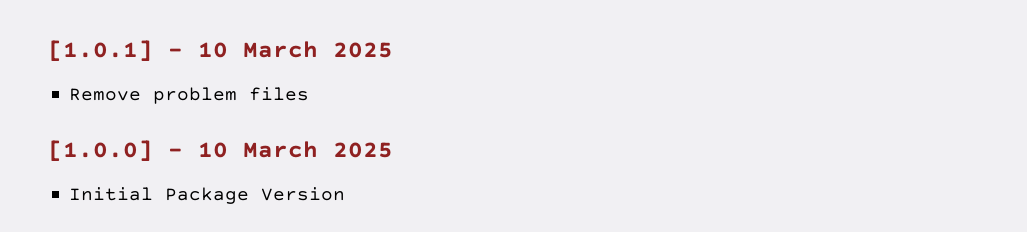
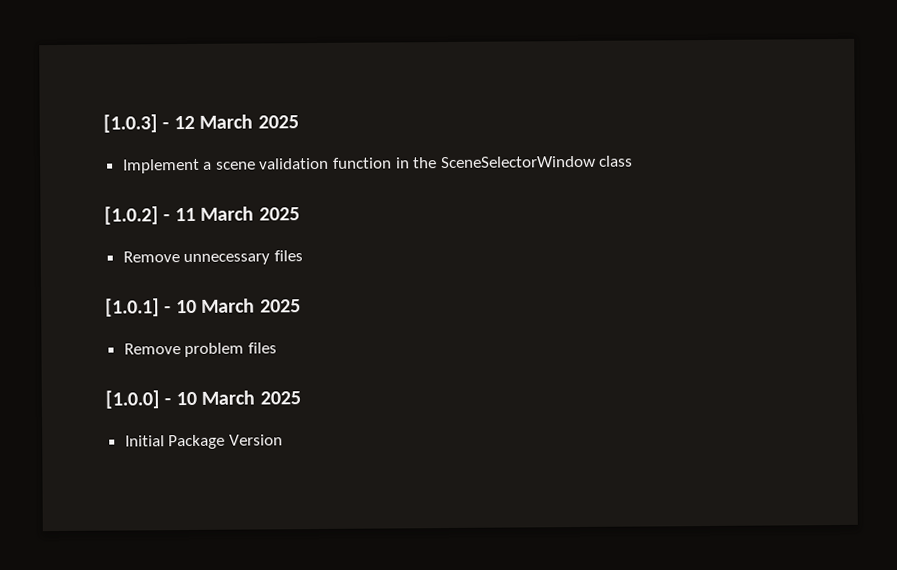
(48, 50) none -> [103,114,299,133] [122,155,634,174] [104,206,300,225] [122,250,303,266] [1.0.3] - 12 March 2025 // Implement a scene validation function in the SceneSelectorWindow class // [1.0.2] - 11 March 2025 // Remove unnecessary files //

